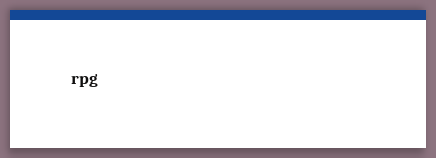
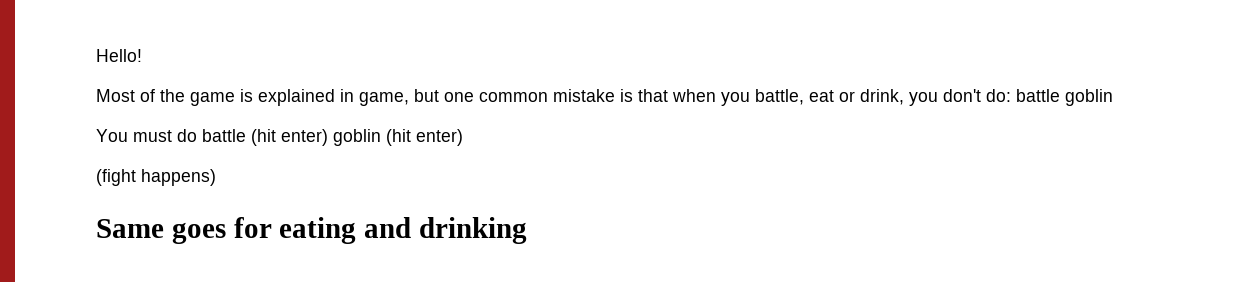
[71,74,98,87] rpg -> [96,49,142,62] [96,89,1113,106] [96,129,463,146] [96,169,216,186] [96,217,528,244] Hello! // Most of the game is explained in game, but one common mistake is that when you battle, eat or drink, you don't do: battle goblin // You must do battle (hit enter) goblin (hit enter) // (fight happens) // Same goes for eating and drinking

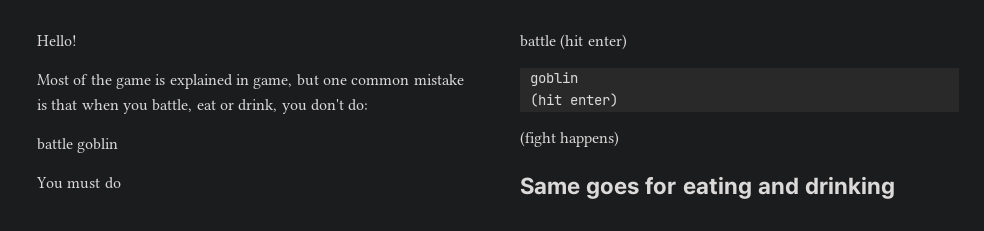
(1011, 95) none -> (369, 105) //
(197, 135) none -> (121, 183) //
[333,129,381,146] goblin -> [529,72,578,86] // goblin //

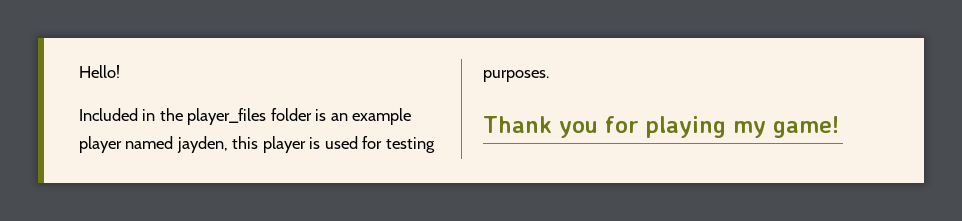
[37,74,464,89] [37,99,369,114] [37,138,119,153] [36,177,121,189] [520,34,627,50] [529,72,578,86] [529,93,618,107] [520,131,620,147] [520,176,896,199] Most of the game is explained in game, but one common mistake is that when you battle, eat or drink, you don't do: // battle goblin // You must do // battle (hit enter) // goblin // (hit enter) // (fight happens) // Same goes for eating and drinking -> [79,108,412,125] [79,136,435,153] [483,70,549,82] [483,116,839,138] Included in the player_files folder is an example player named jayden, this player is used for testing purposes. // Thank you for playing my game!

